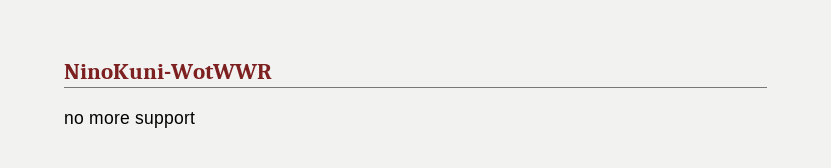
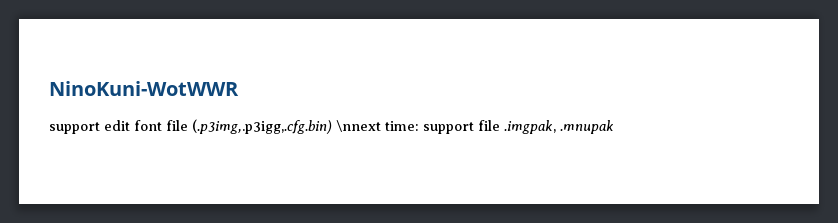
[64,112,195,128] no more support -> [49,119,614,134] support edit font file (.p3img,.p3igg,.cfg.bin) \nnext time: support file .imgpak, .mnupak

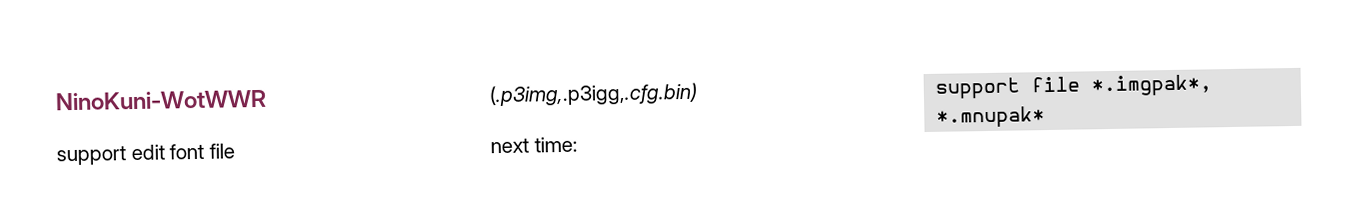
[336,120,381,132] \nnext -> [490,138,529,154] // next
(419, 126) none -> (578, 144) //
[504,120,614,134] .imgpak, .mnupak -> [1091,74,1213,97] [936,106,1046,128] *.imgpak*, *.mnupak*

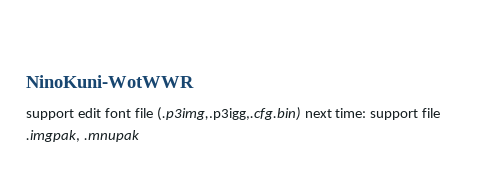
(698, 94) // -> (301, 114) none
(578, 144) // -> (367, 113) none
[1091,74,1213,97] [936,106,1046,128] *.imgpak*, *.mnupak* -> [26,130,139,142] .imgpak, .mnupak

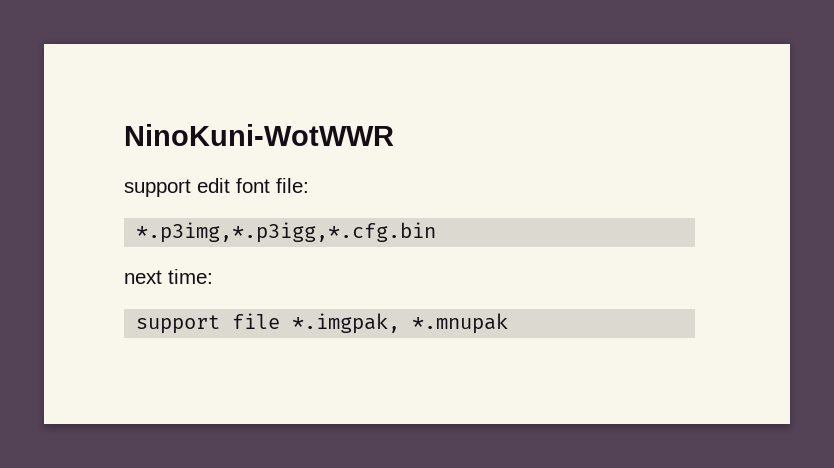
[134,107,301,121] file (.p3img,.p3igg,.cfg.bin) -> [276,178,309,193] [136,222,437,243] file: // *.p3img,*.p3igg,*.cfg.bin //
(367, 113) none -> (213, 276) //
[26,130,139,142] .imgpak, .mnupak -> [292,313,509,334] *.imgpak, *.mnupak

